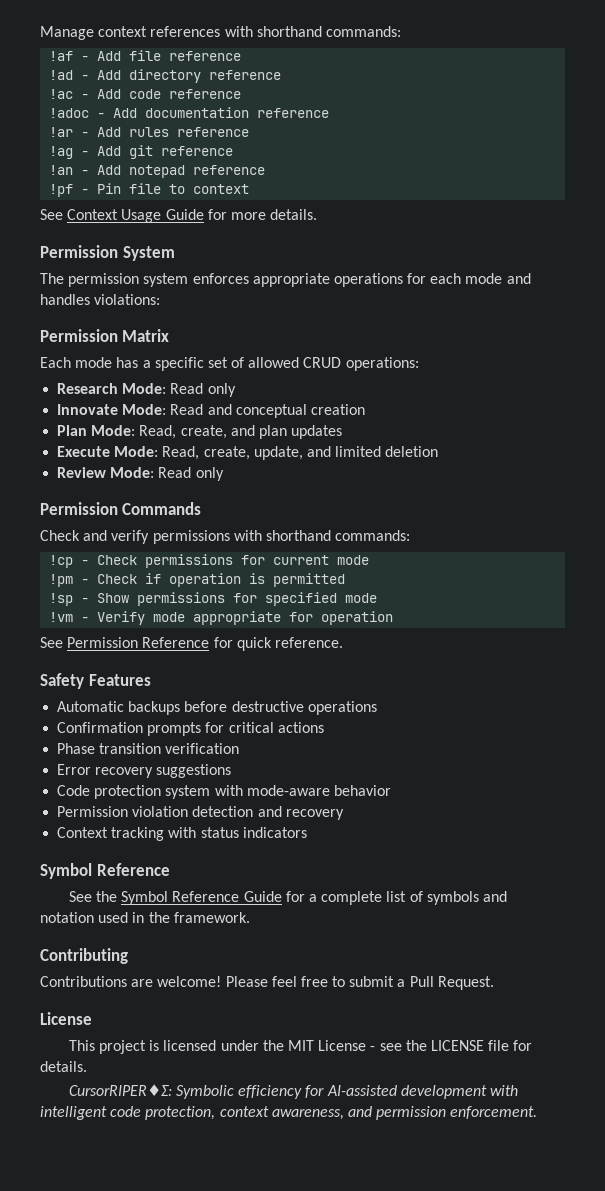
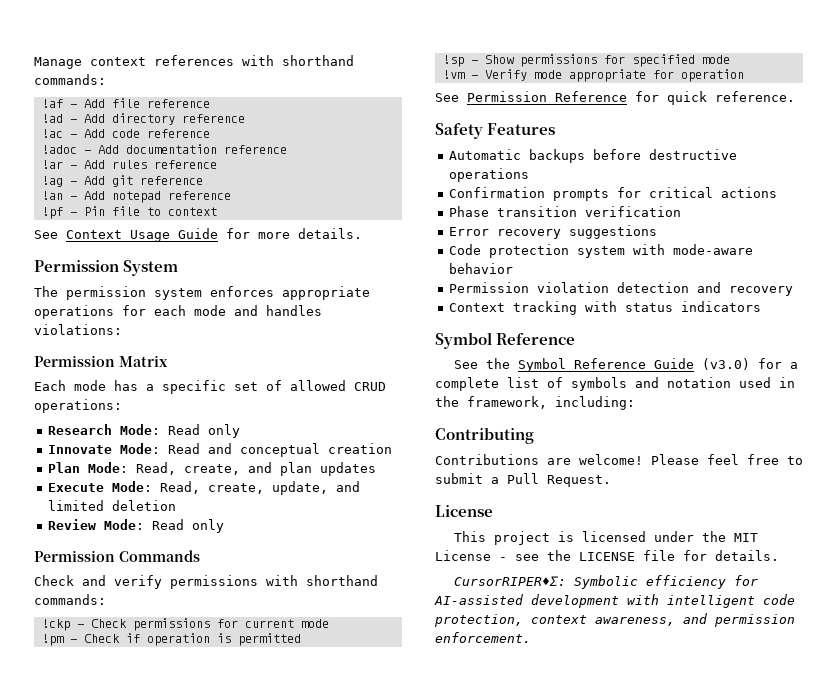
[49,555,74,568] !cp -> [41,619,70,631] !ckp
(282, 896) none -> [701,358,750,370] (v3.0)
[173,912,250,923] framework. -> [467,396,635,410] framework, including:

